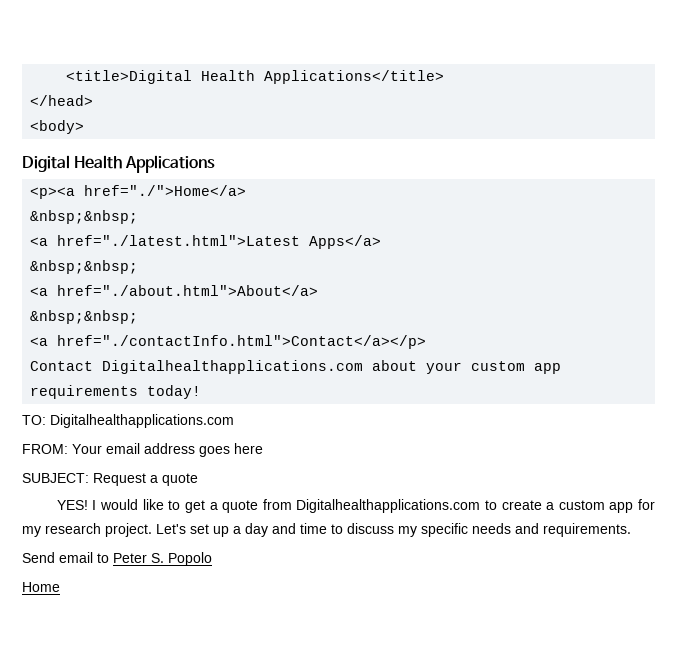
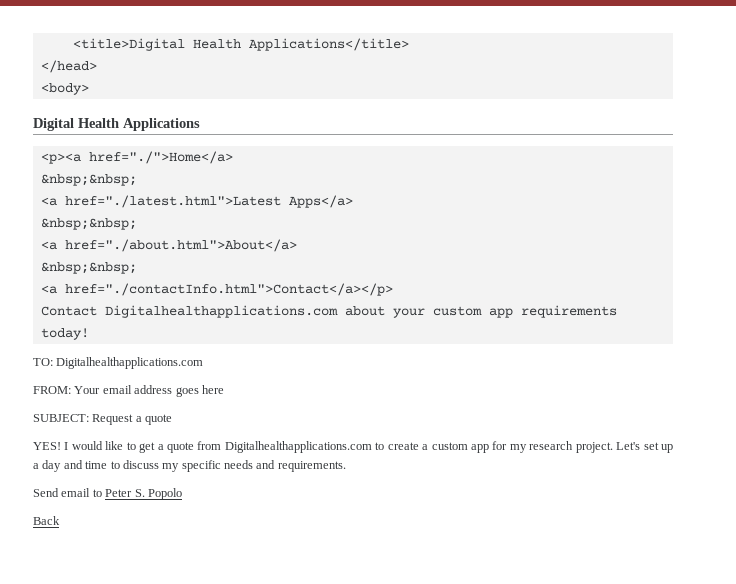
[22,582,60,592] Home -> [33,516,60,525] Back

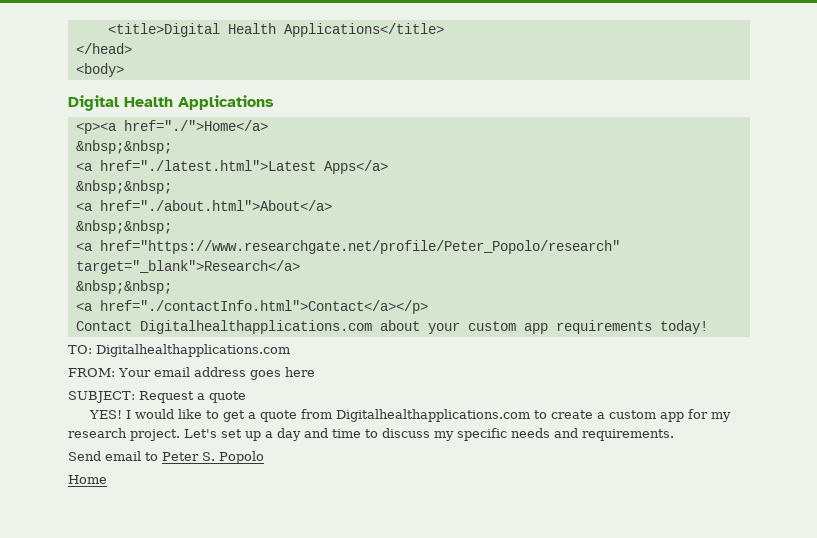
(137, 268) none -> [75,240,620,254] [75,260,300,274] [75,280,172,294] // <a href="https://www.researchgate.net/profile/Peter_Popolo/research" target="_blank">Research</a> // &nbsp;&nbsp;
[33,516,60,525] Back -> [68,475,107,484] Home

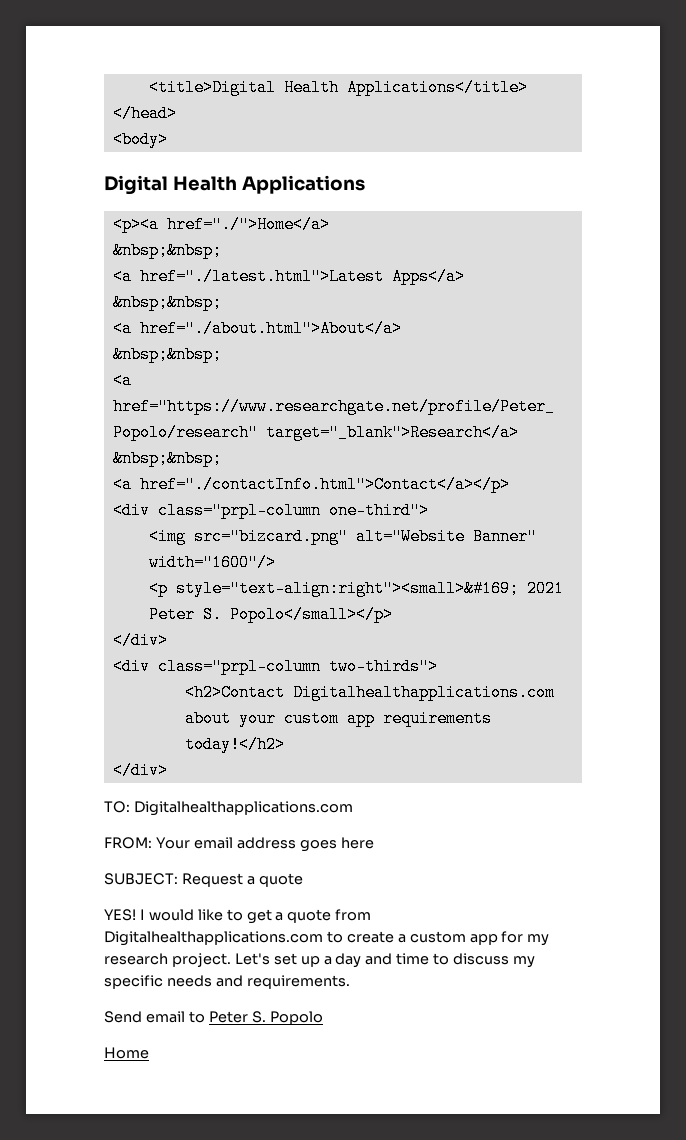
[75,321,132,331] Contact -> [112,502,429,519] [148,528,537,545] [148,554,276,571] [148,580,564,597] [148,606,393,623] [112,632,168,649] [112,658,438,675] [184,684,285,701] <div class="prpl-column one-third"> // <img src="bizcard.png" alt="Website Banner" width="1600"/> // <p style="text-align:right"><small>&#169; 2021 Peter S. Popolo</small></p> // </div> // <div class="prpl-column two-thirds"> // <h2>Contact
[659,320,708,334] today! -> [184,736,285,753] [112,762,168,779] today!</h2> // </div>

